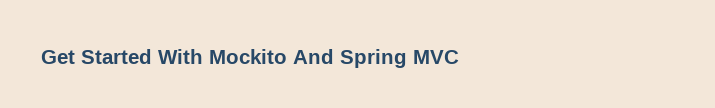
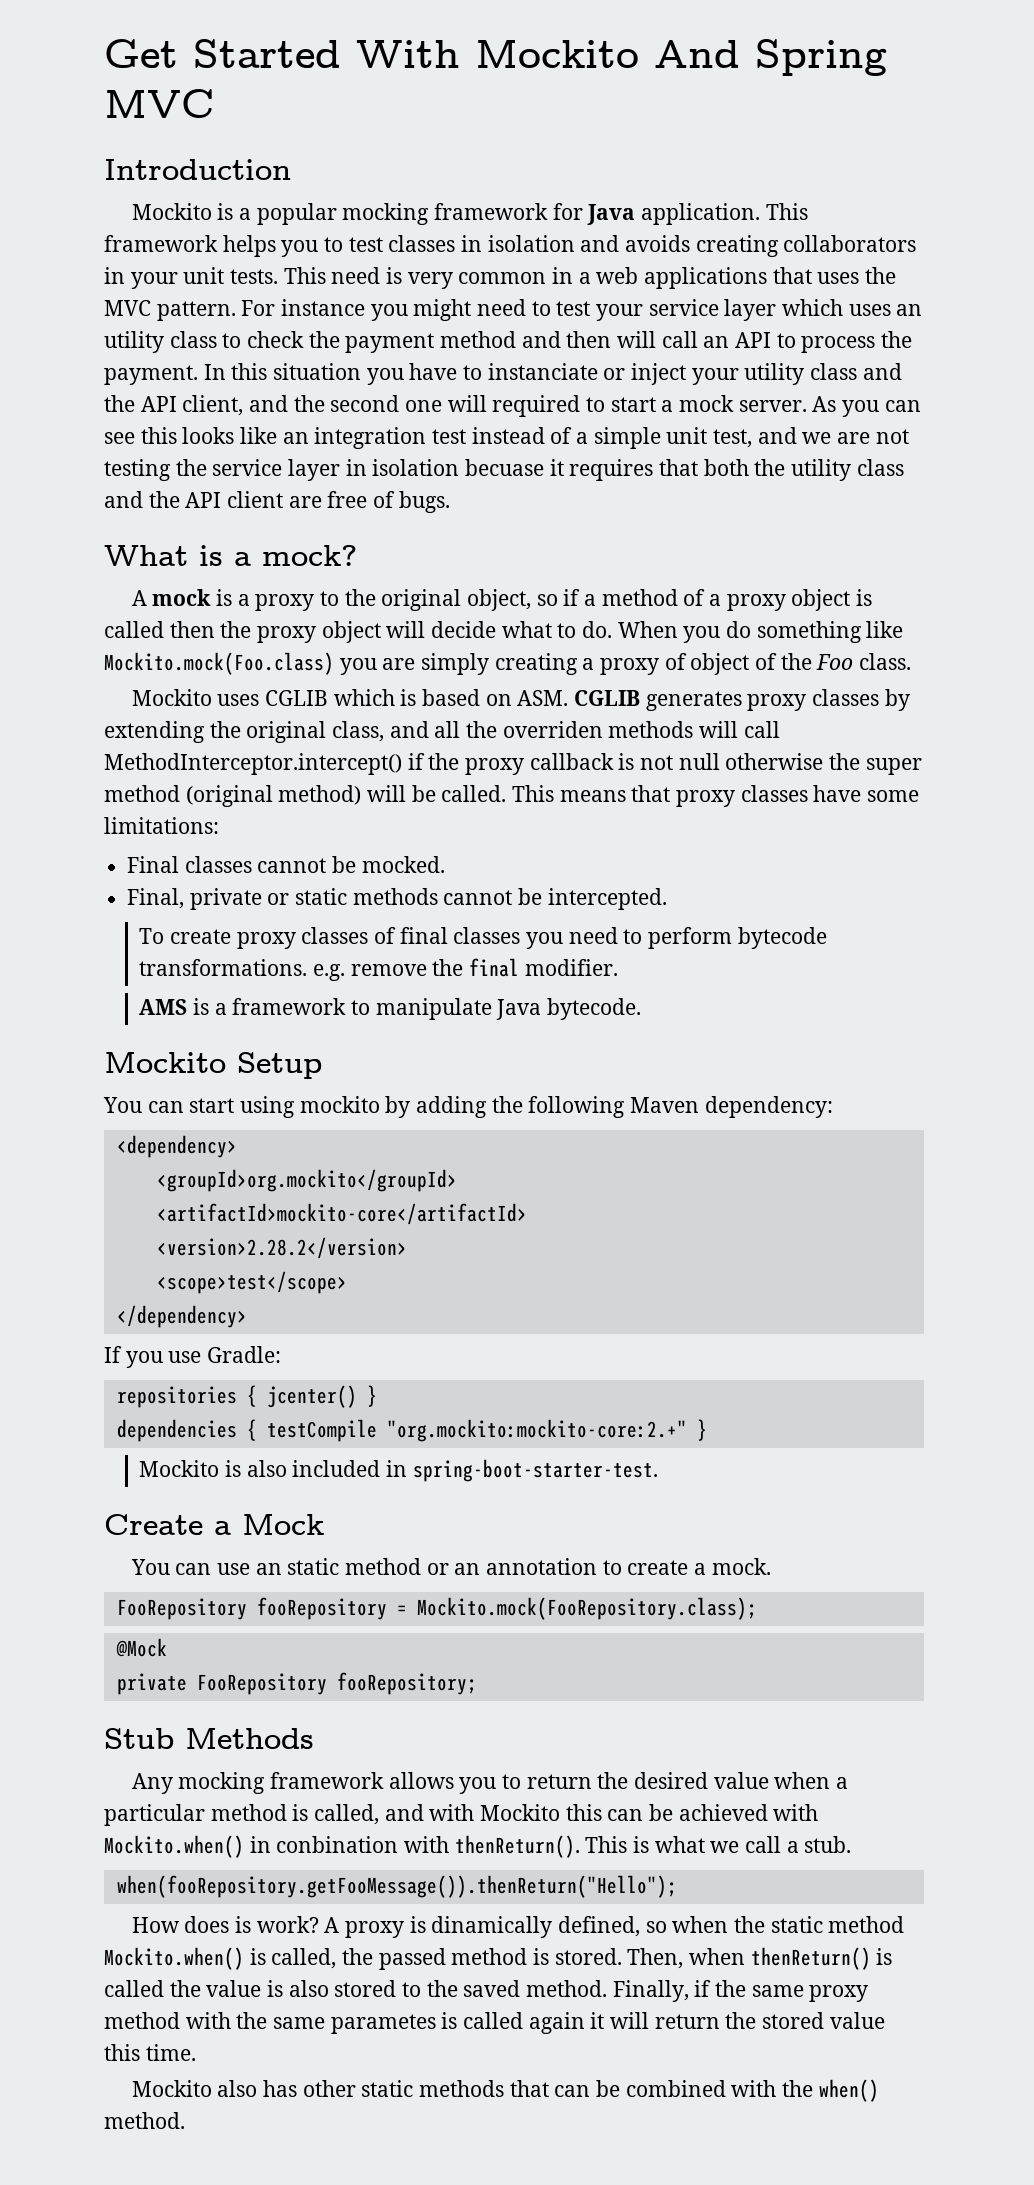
(459, 57) none -> [104,159,291,180] [131,203,808,225] [104,235,917,257] [104,267,897,289] [104,299,923,321] [104,331,913,353] [104,363,902,385] [104,395,921,417] [104,427,909,449] [104,459,904,481] [104,491,450,513] [104,545,357,566] [131,589,873,611] [104,621,904,643] [104,652,912,675] [131,689,910,711] [104,721,780,743] [104,753,922,775] [104,785,920,807] [104,817,219,834] [127,856,445,873] [127,888,667,910] [139,927,827,949] [139,958,618,981] [139,998,641,1020] [104,1052,322,1079] [103,1096,833,1118] [116,1135,237,1158] [156,1169,457,1192] [156,1203,527,1225] [156,1237,407,1259] [156,1271,347,1294] [116,1305,247,1328] [104,1346,282,1368] [116,1385,377,1408] [116,1419,707,1442] [139,1459,658,1482] [104,1514,324,1535] [130,1558,771,1575] [116,1597,757,1620] [115,1638,167,1657] [116,1672,477,1695] [104,1728,314,1749] [131,1772,849,1794] [104,1804,819,1826] [104,1835,852,1858] [116,1875,677,1898] [131,1916,905,1938] [104,1947,893,1970] [104,1980,869,2002] [104,2012,885,2034] [104,2044,196,2061] [131,2079,879,2102] [104,2112,185,2129] // Introduction // Mockito is a popular mocking framework for Java application. This framework helps you to test classes in isolation and avoids creating collaborators in your unit tests. This need is very common in a web applications that uses the MVC pattern. For instance you might need to test your service layer which uses an utility class to check the payment method and then will call an API to process the payment. In this situation you have to instanciate or inject your utility class and the API client, and the second one will required to start a mock server. As you can see this looks like an integration test instead of a simple unit test, and we are not testing the service layer in isolation becuase it requires that both the utility class and the API client are free of bugs. // What is a mock? // A mock is a proxy to the original object, so if a method of a proxy object is called then the proxy object will decide what to do. When you do something like Mockito.mock(Foo.class) you are simply creating a proxy of object of the Foo class. // Mockito uses CGLIB which is based on ASM. CGLIB generates proxy classes by extending the original class, and all the overriden methods will call MethodInterceptor.intercept() if the proxy callback is not null otherwise the super method (original method) will be called. This means that proxy classes have some limitations: // Final classes cannot be mocked. // Final, private or static methods cannot be intercepted. // To create proxy classes of final classes you need to perform bytecode transformations. e.g. remove the final modifier. // AMS is a framework to manipulate Java bytecode. // Mockito Setup // You can start using mockito by adding the following Maven dependency: // <dependency> // <groupId>org.mockito</groupId> // <artifactId>mockito-core</artifactId> // <version>2.28.2</version> // <scope>test</scope> // </dependency> // If you use Gradle: // repositories { jcenter() } // dependencies { testCompile "org.mockito:mockito-core:2.+" } // Mockito is also included in spring-boot-starter-test. // Create a Mock // You can use an static method or an annotation to create a mock. // FooRepository fooRepository = Mockito.mock(FooRepository.class); // @Mock // private FooRepository fooRepository; // Stub Methods // Any mocking framework allows you to return the desired value when a particular method is called, and with Mockito this can be achieved with Mockito.when() in conbination with thenReturn(). This is what we call a stub. // when(fooRepository.getFooMessage()).thenReturn("Hello"); // How does is work? A proxy is dinamically defined, so when the static method Mockito.when() is called, the passed method is stored. Then, when thenReturn() is called the value is also stored to the saved method. Finally, if the same proxy method with the same parametes is called again it will return the stored value this time. // Mockito also has other static methods that can be combined with the when() method.

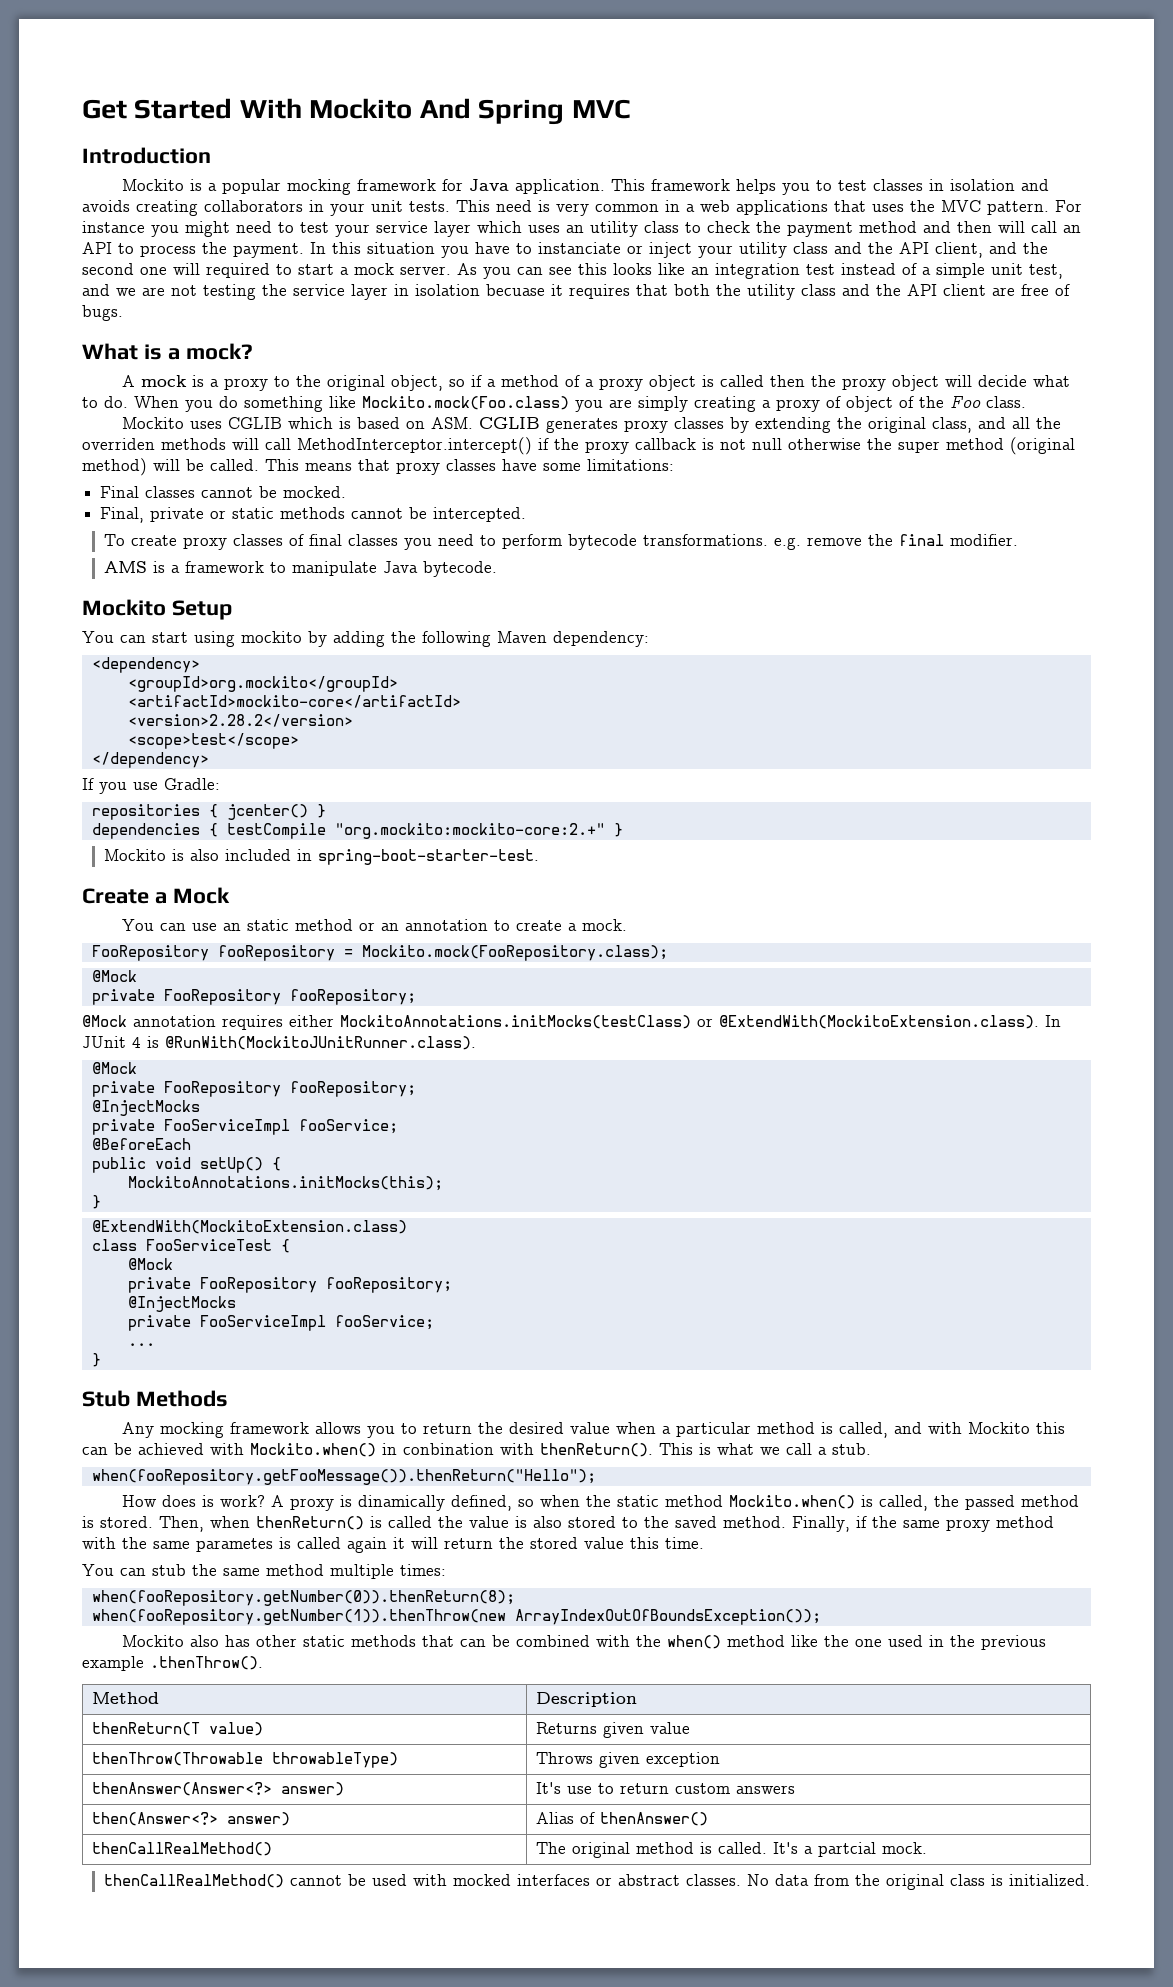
(477, 1683) none -> [82,1015,1061,1030] [82,1036,476,1050] [91,1062,137,1074] [91,1081,416,1097] [91,1100,200,1116] [91,1119,398,1135] [91,1138,191,1150] [91,1157,281,1173] [127,1176,443,1191] [91,1195,101,1209] [91,1220,407,1234] [91,1239,290,1253] [127,1258,173,1270] [127,1277,452,1293] [127,1296,236,1312] [127,1315,434,1331] [127,1343,155,1346] [91,1353,101,1367] // @Mock annotation requires either MockitoAnnotations.initMocks(testClass) or @ExtendWith(MockitoExtension.class). In JUnit 4 is @RunWith(MockitoJUnitRunner.class). // @Mock // private FooRepository fooRepository; // @InjectMocks // private FooServiceImpl fooService; // @BeforeEach // public void setUp() { // MockitoAnnotations.initMocks(this); // } // @ExtendWith(MockitoExtension.class) // class FooServiceTest { // @Mock // private FooRepository fooRepository; // @InjectMocks // private FooServiceImpl fooService; // ... // }
(196, 2052) none -> [82,1564,446,1579] [91,1590,515,1606] [91,1609,821,1625] // You can stub the same method multiple times: // when(fooRepository.getNumber(0)).thenReturn(8); // when(fooRepository.getNumber(1)).thenThrow(new ArrayIndexOutOfBoundsException());
[104,2112,185,2129] method. -> [727,1635,1047,1650] [82,1656,263,1671] [91,1692,159,1704] [535,1692,637,1707] [91,1722,263,1736] [535,1722,690,1738] [91,1752,398,1768] [535,1752,720,1768] [91,1782,344,1796] [535,1782,795,1794] [91,1812,290,1826] [535,1812,708,1826] [91,1842,272,1856] [535,1842,927,1858] [103,1874,1090,1890] method like the one used in the previous example .thenThrow(). // Method | Description // thenReturn(T value) | Returns given value // thenThrow(Throwable throwableType) | Throws given exception // thenAnswer(Answer<?> answer) | It's use to return custom answers // then(Answer<?> answer) | Alias of thenAnswer() // thenCallRealMethod() | The original method is called. It's a partcial mock. // thenCallRealMethod() cannot be used with mocked interfaces or abstract classes. No data from the original class is initialized.

